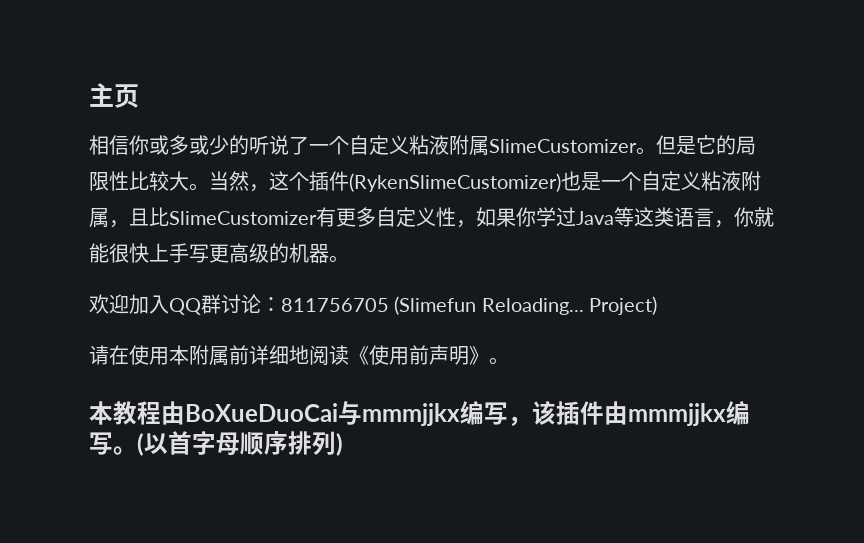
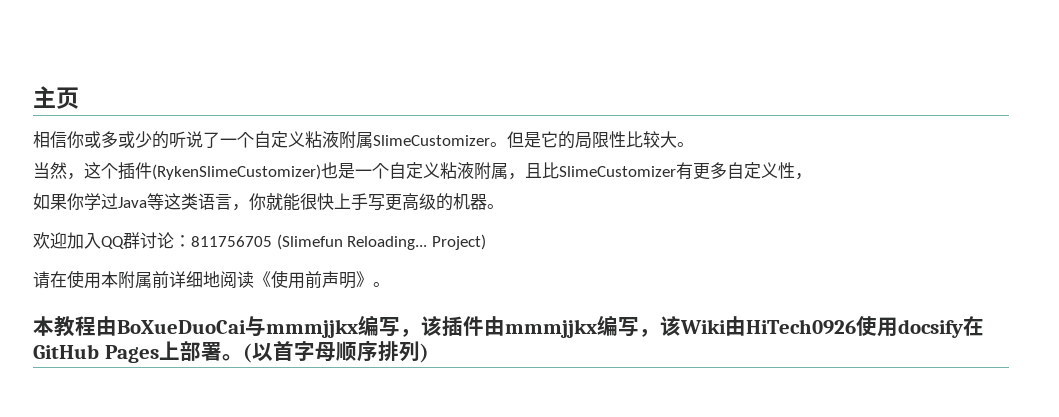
(209, 187) none -> (694, 144) //
(476, 224) none -> (812, 176) //
(113, 443) none -> [639,316,984,338] [33,341,222,363] ，该Wiki由HiTech0926使用docsify在GitHub Pages上部署

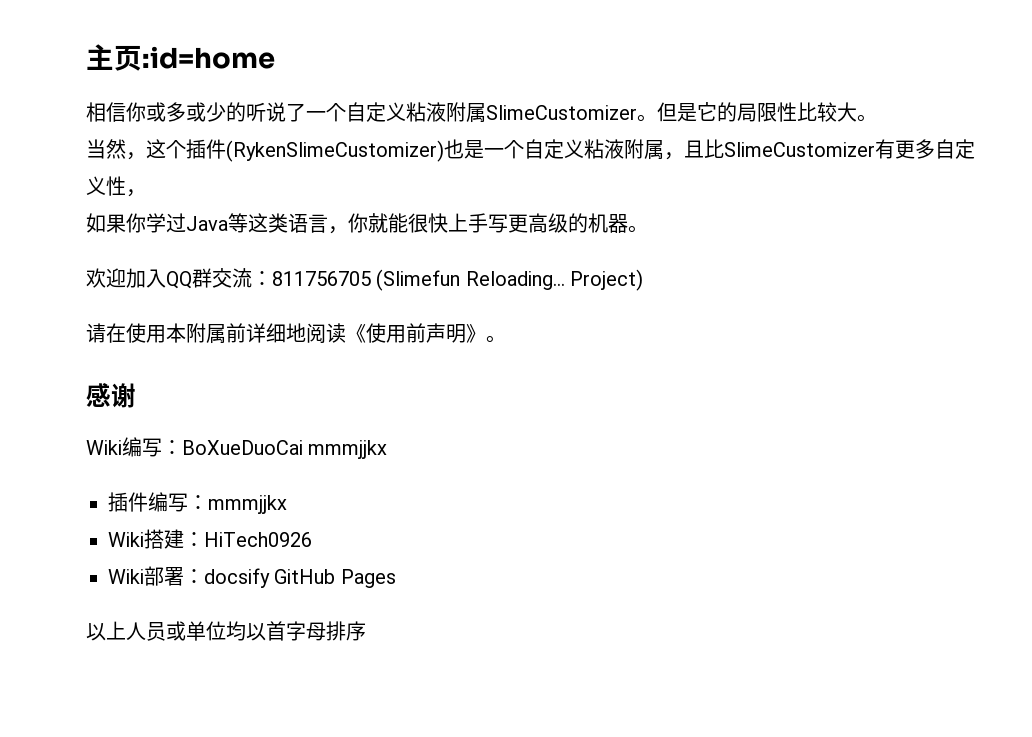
(79, 98) none -> [142,46,275,69] :id=home
[140,232,174,249] 讨论 -> [212,268,252,288] 交流
[33,315,984,338] [33,341,429,363] 本教程由BoXueDuoCai与mmmjjkx编写，该插件由mmmjjkx编写，该Wiki由HiTech0926使用docsify在GitHub Pages上部署。(以首字母顺序排列) -> [86,383,136,408] [86,437,388,459] [108,492,287,514] [108,529,312,549] [108,566,396,588] [86,621,366,641] 感谢 // Wiki编写：BoXueDuoCai mmmjjkx // 插件编写：mmmjjkx // Wiki搭建：HiTech0926 // Wiki部署：docsify GitHub Pages // 以上人员或单位均以首字母排序

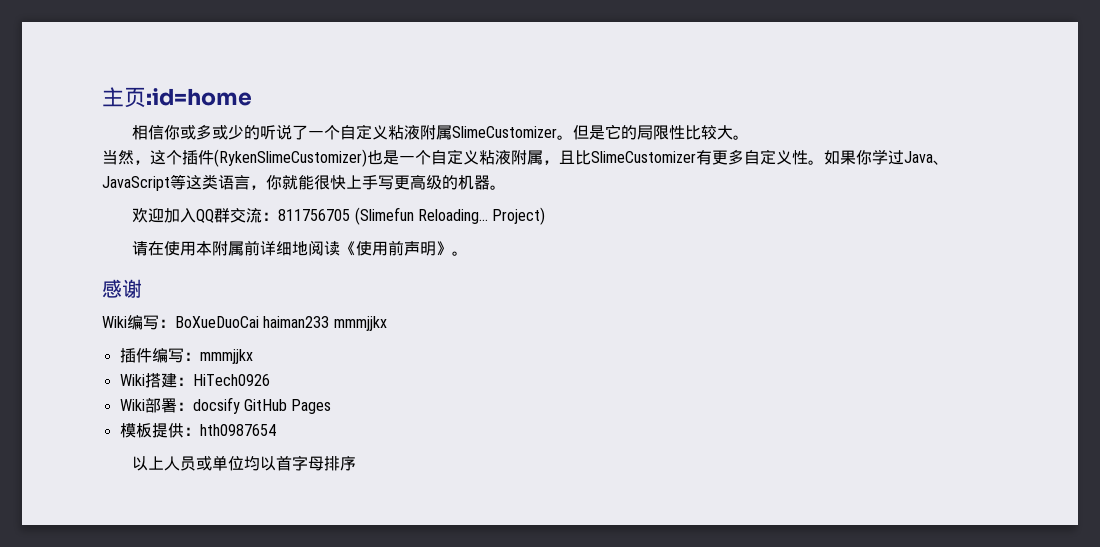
[126,189,146,197] ， // -> [808,160,824,165] 。
(228, 223) none -> [933,160,949,165] [102,176,170,191] 、JavaScript
(303, 447) none -> [263,316,330,328] haiman233
(396, 578) none -> [119,423,276,438] // 模板提供：hth0987654

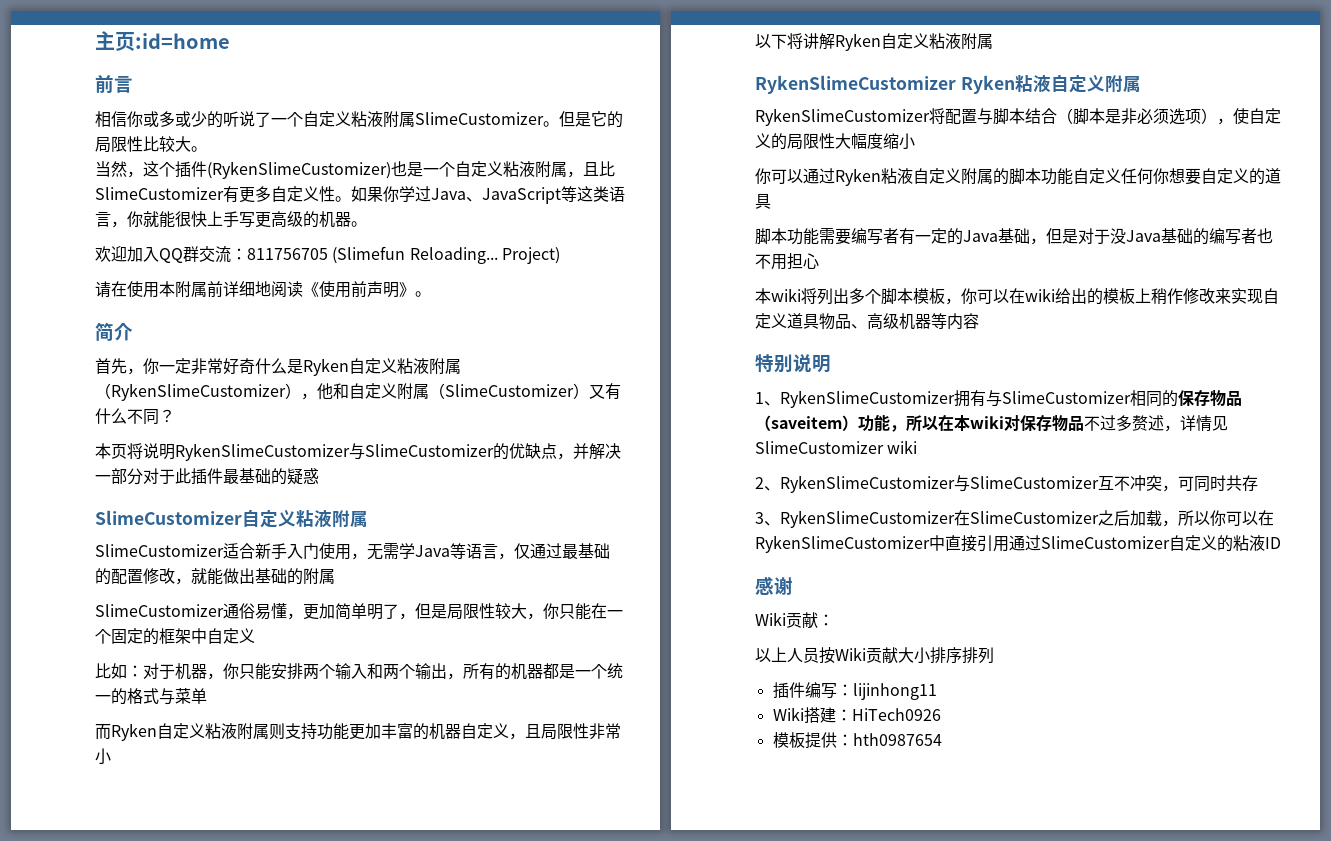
(252, 97) none -> [95,75,133,94] // 前言
(469, 253) none -> [95,322,133,341] [95,358,461,376] [95,383,621,401] [95,408,175,425] [95,443,621,461] [95,468,319,485] [95,509,368,528] [95,543,610,560] [95,568,335,585] [95,603,623,620] [95,628,255,645] [95,663,623,680] [95,688,207,705] [95,723,621,741] [95,748,111,765] [755,33,993,51] [755,74,1141,94] [755,108,1281,126] [755,133,915,150] [755,168,1281,186] [755,194,771,209] [755,228,1273,245] [755,253,819,270] [755,288,1279,305] [755,313,979,330] [755,354,831,373] [755,390,1242,408] [755,414,1228,432] [755,440,918,454] [755,475,1258,493] [755,510,1274,528] [755,535,1281,553] // 简介 // 首先，你一定非常好奇什么是Ryken自定义粘液附属（RykenSlimeCustomizer），他和自定义附属（SlimeCustomizer）又有什么不同？ // 本页将说明RykenSlimeCustomizer与SlimeCustomizer的优缺点，并解决一部分对于此插件最基础的疑惑 // SlimeCustomizer自定义粘液附属 // SlimeCustomizer适合新手入门使用，无需学Java等语言，仅通过最基础的配置修改，就能做出基础的附属 // SlimeCustomizer通俗易懂，更加简单明了，但是局限性较大，你只能在一个固定的框架中自定义 // 比如：对于机器，你只能安排两个输入和两个输出，所有的机器都是一个统一的格式与菜单 // 而Ryken自定义粘液附属则支持功能更加丰富的机器自定义，且局限性非常小 // 以下将讲解Ryken自定义粘液附属 // RykenSlimeCustomizer Ryken粘液自定义附属 // RykenSlimeCustomizer将配置与脚本结合（脚本是非必须选项），使自定义的局限性大幅度缩小 // 你可以通过Ryken粘液自定义附属的脚本功能自定义任何你想要自定义的道具 // 脚本功能需要编写者有一定的Java基础，但是对于没Java基础的编写者也不用担心 // 本wiki将列出多个脚本模板，你可以在wiki给出的模板上稍作修改来实现自定义道具物品、高级机器等内容 // 特别说明 // 1、RykenSlimeCustomizer拥有与SlimeCustomizer相同的保存物品（saveitem）功能，所以在本wiki对保存物品不过多赘述，详情见SlimeCustomizer wiki // 2、RykenSlimeCustomizer与SlimeCustomizer互不冲突，可同时共存 // 3、RykenSlimeCustomizer在SlimeCustomizer之后加载，所以你可以在RykenSlimeCustomizer中直接引用通过SlimeCustomizer自定义的粘液ID
[127,315,387,331] 编写：BoXueDuoCai haiman233 mmmjjkx -> [786,612,834,629] [755,647,994,664] 贡献： // 以上人员按Wiki贡献大小排序排列
[199,349,253,364] mmmjjkx -> [852,683,937,700] lijinhong11
[119,397,332,414] [119,423,276,438] [132,455,357,471] Wiki部署：docsify GitHub Pages // 模板提供：hth0987654 // 以上人员或单位均以首字母排序 -> [772,732,942,749] 模板提供：hth0987654

